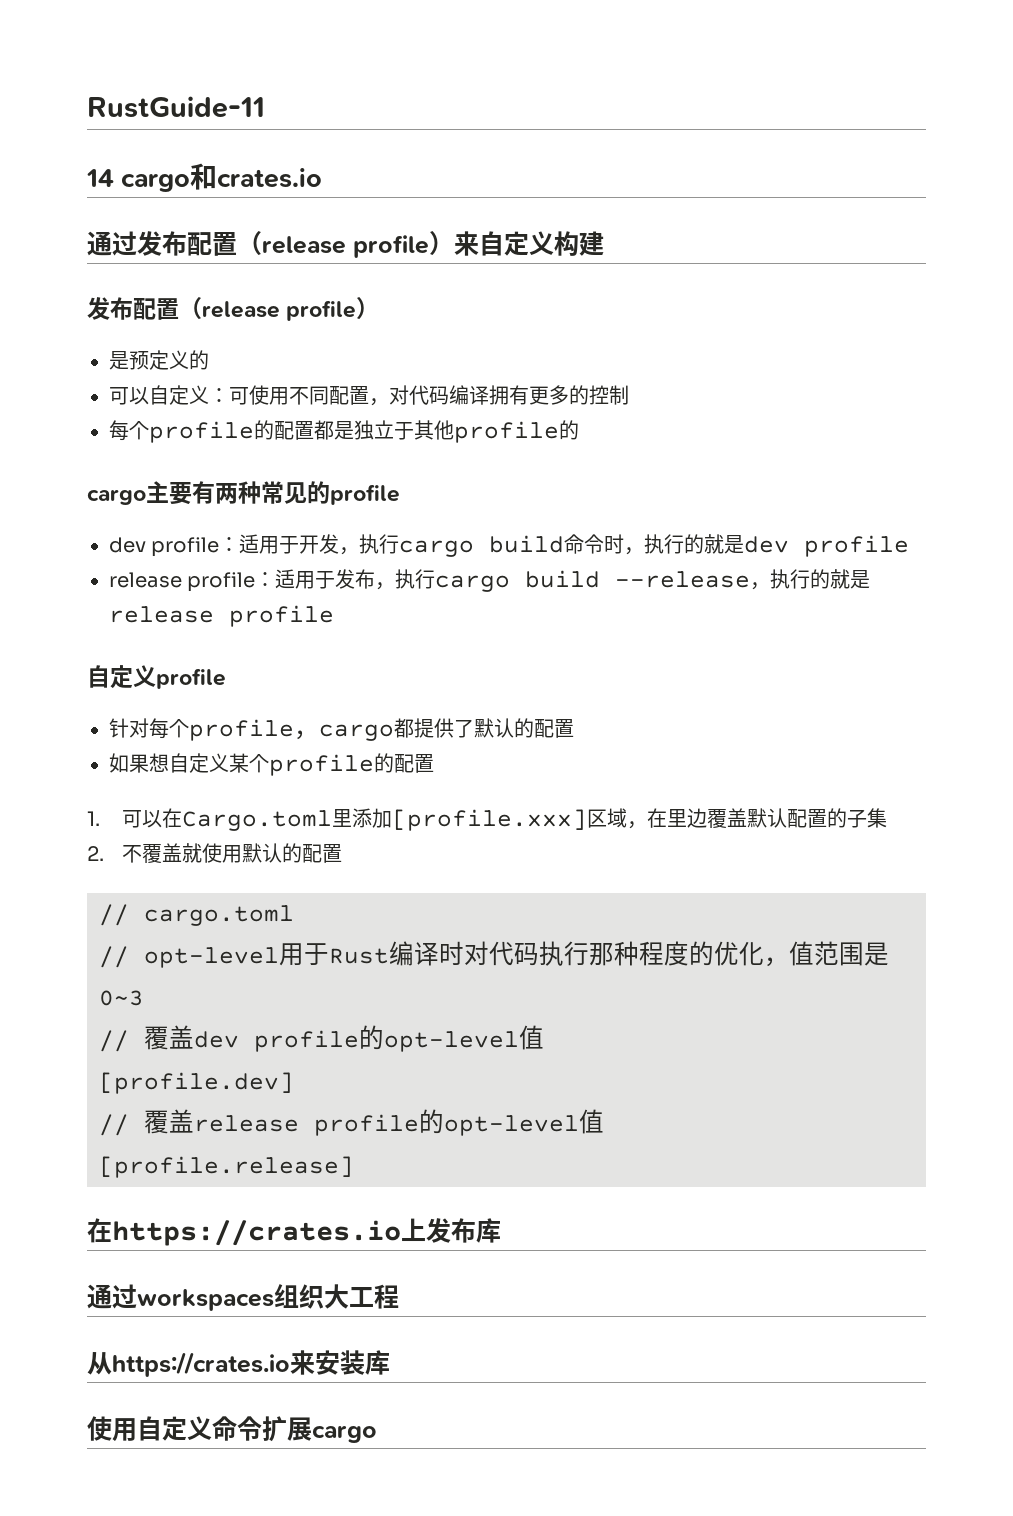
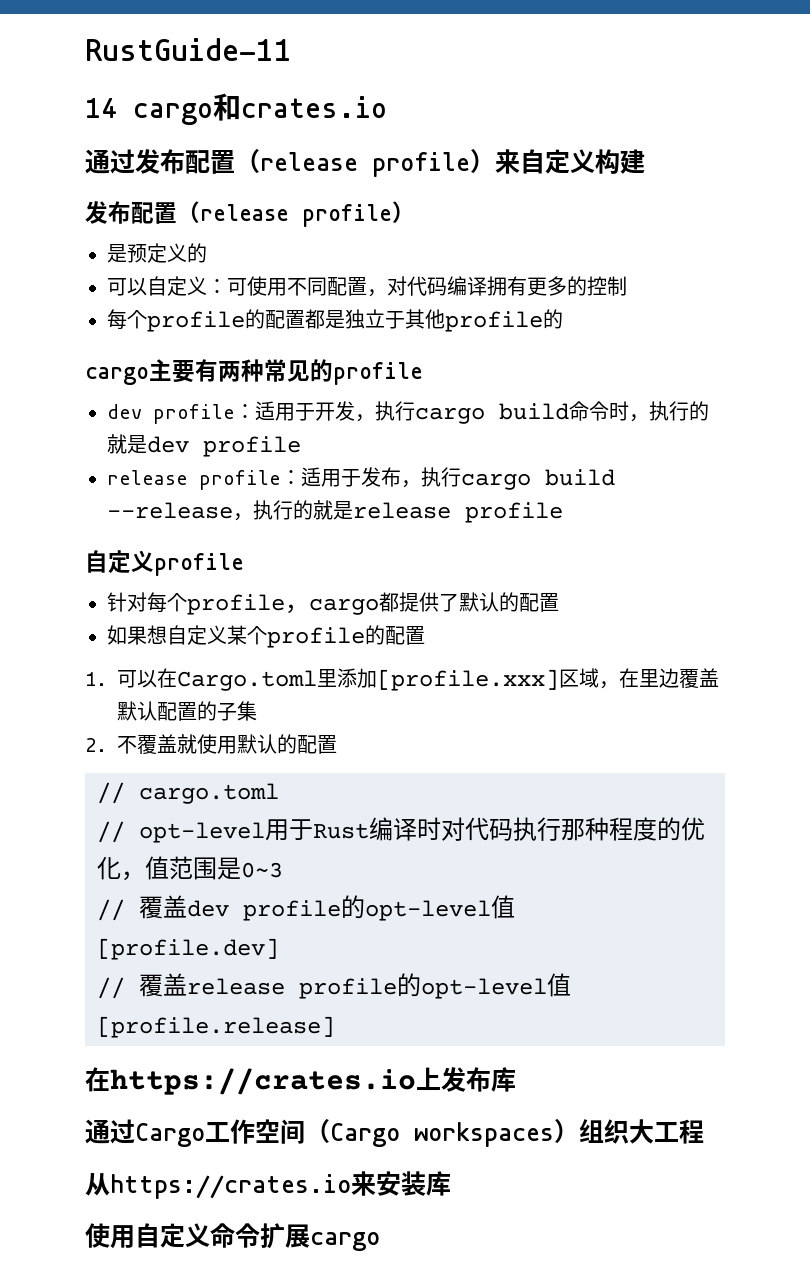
[137,1289,274,1311] workspaces -> [135,1119,579,1147] Cargo工作空间（Cargo workspaces）

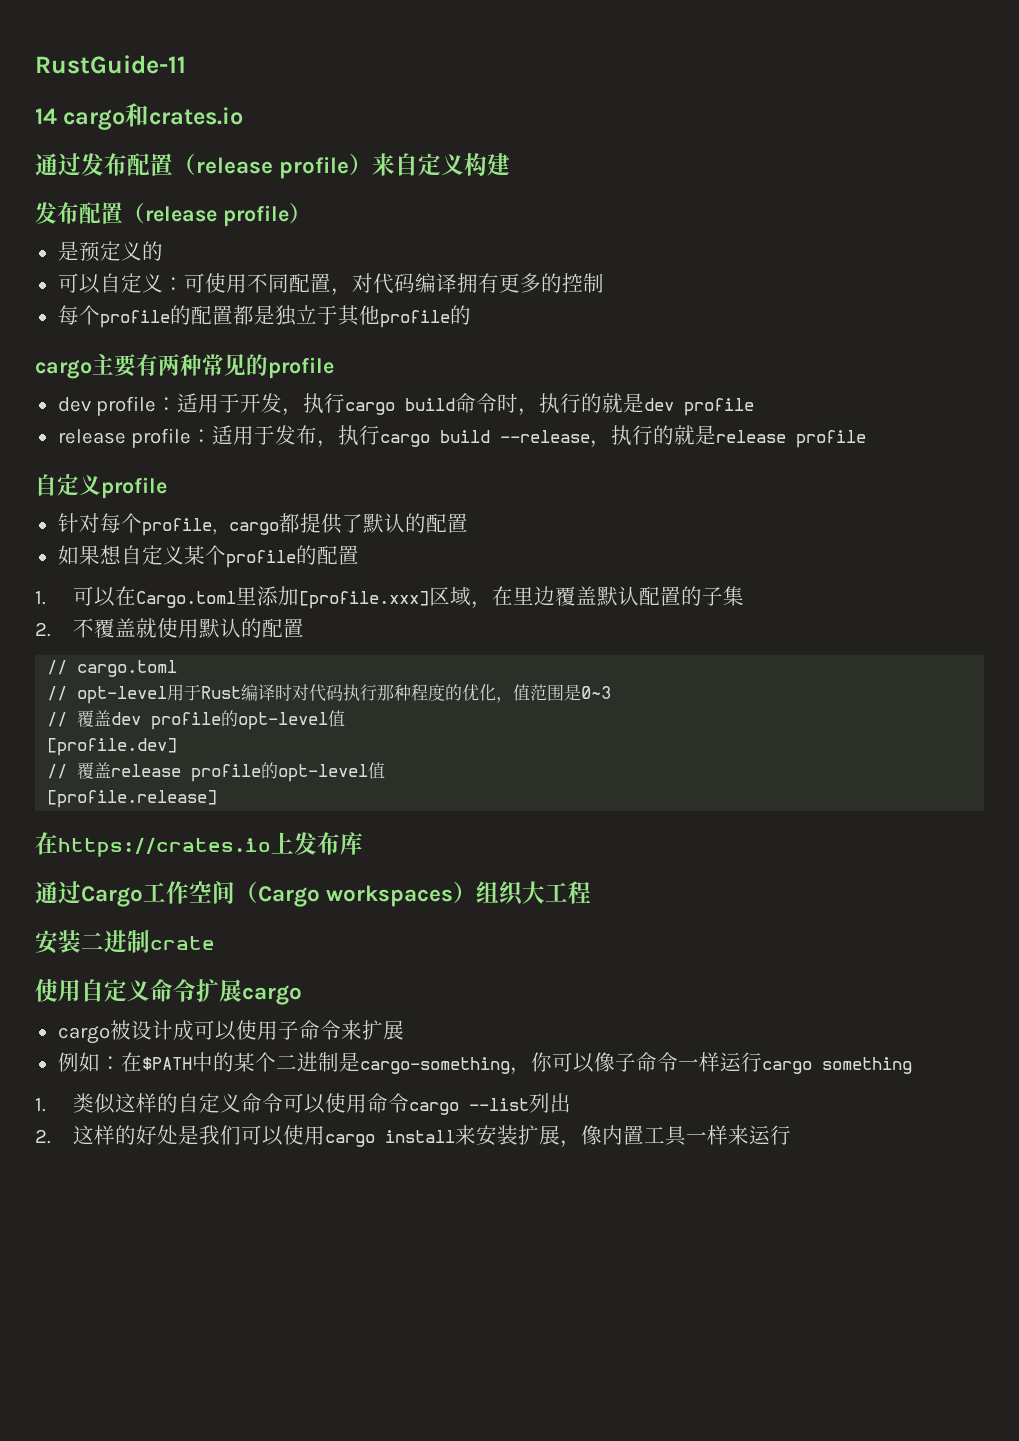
[85,1171,451,1199] 从https://crates.io来安装库 -> [35,930,215,954] 安装二进制crate
(380, 1241) none -> [57,1020,404,1044] [57,1052,912,1075] [35,1093,572,1115] [35,1125,792,1148] // cargo被设计成可以使用子命令来扩展 // 例如：在$PATH中的某个二进制是cargo-something，你可以像子命令一样运行cargo something // 1.类似这样的自定义命令可以使用命令cargo --list列出 // 2.这样的好处是我们可以使用cargo install来安装扩展，像内置工具一样来运行

